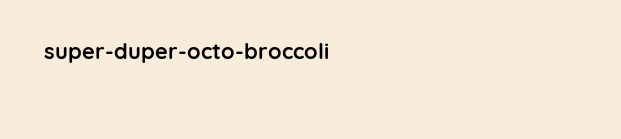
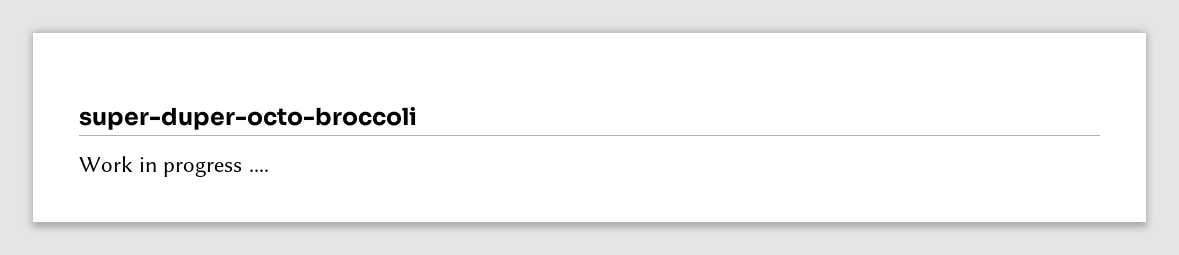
(329, 53) none -> [79,156,269,177] // Work in progress ....

